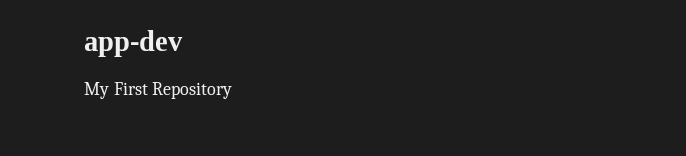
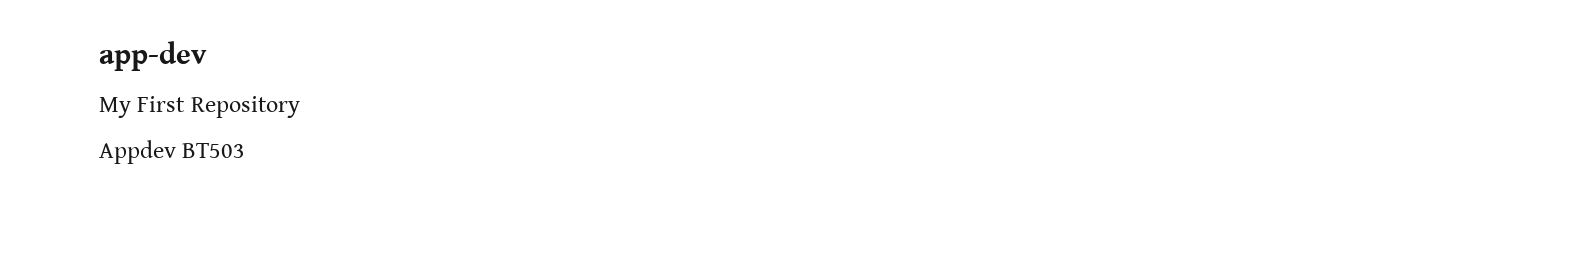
(233, 90) none -> [99,140,246,164] // Appdev BT503

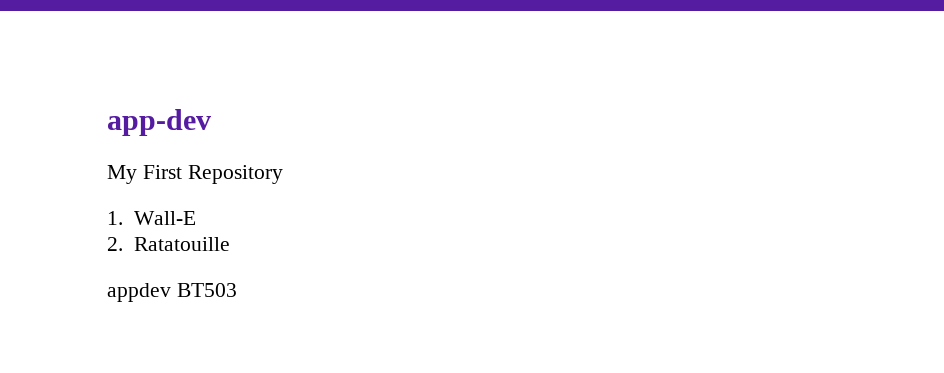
[99,140,176,164] Appdev -> [107,211,196,225] [107,237,230,251] [107,283,171,302] 1. Wall-E // 2. Ratatouille // appdev

